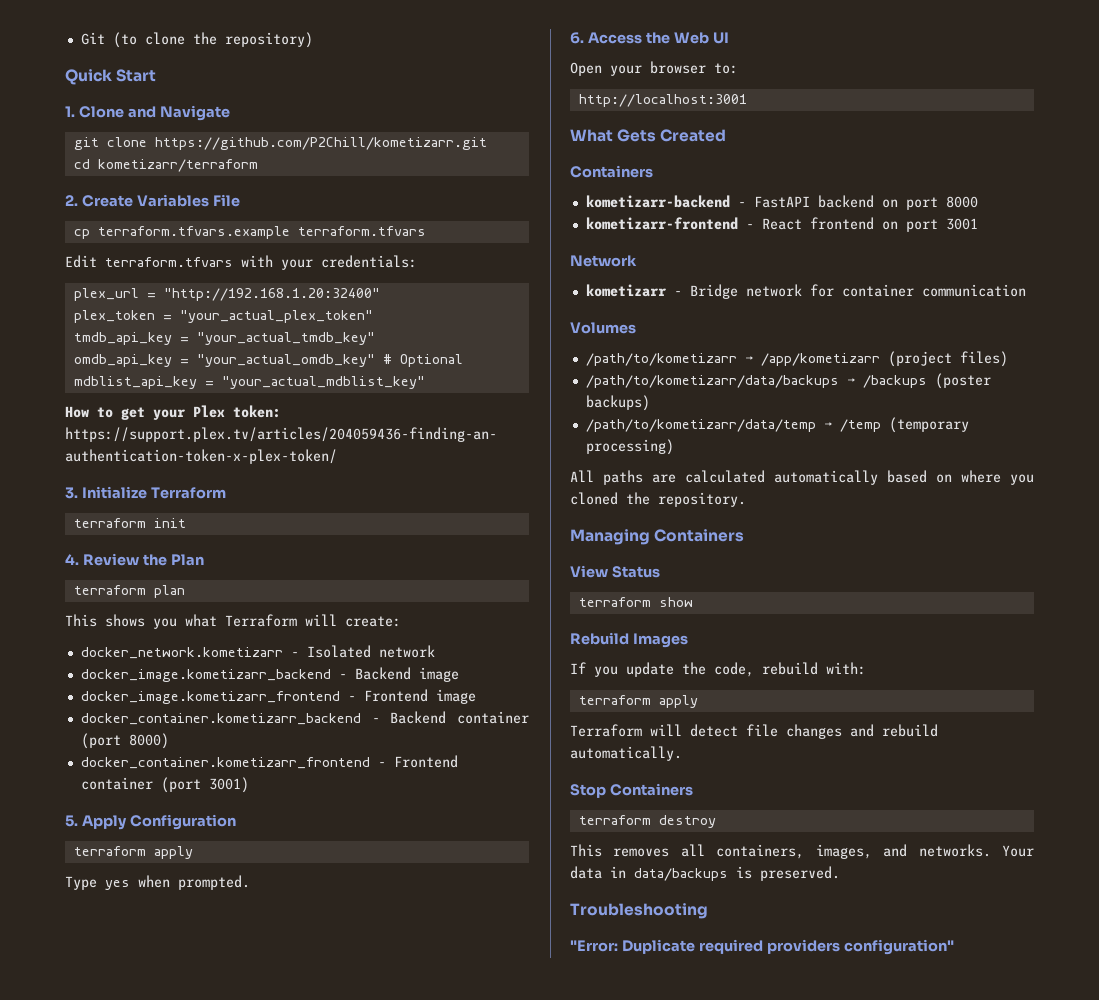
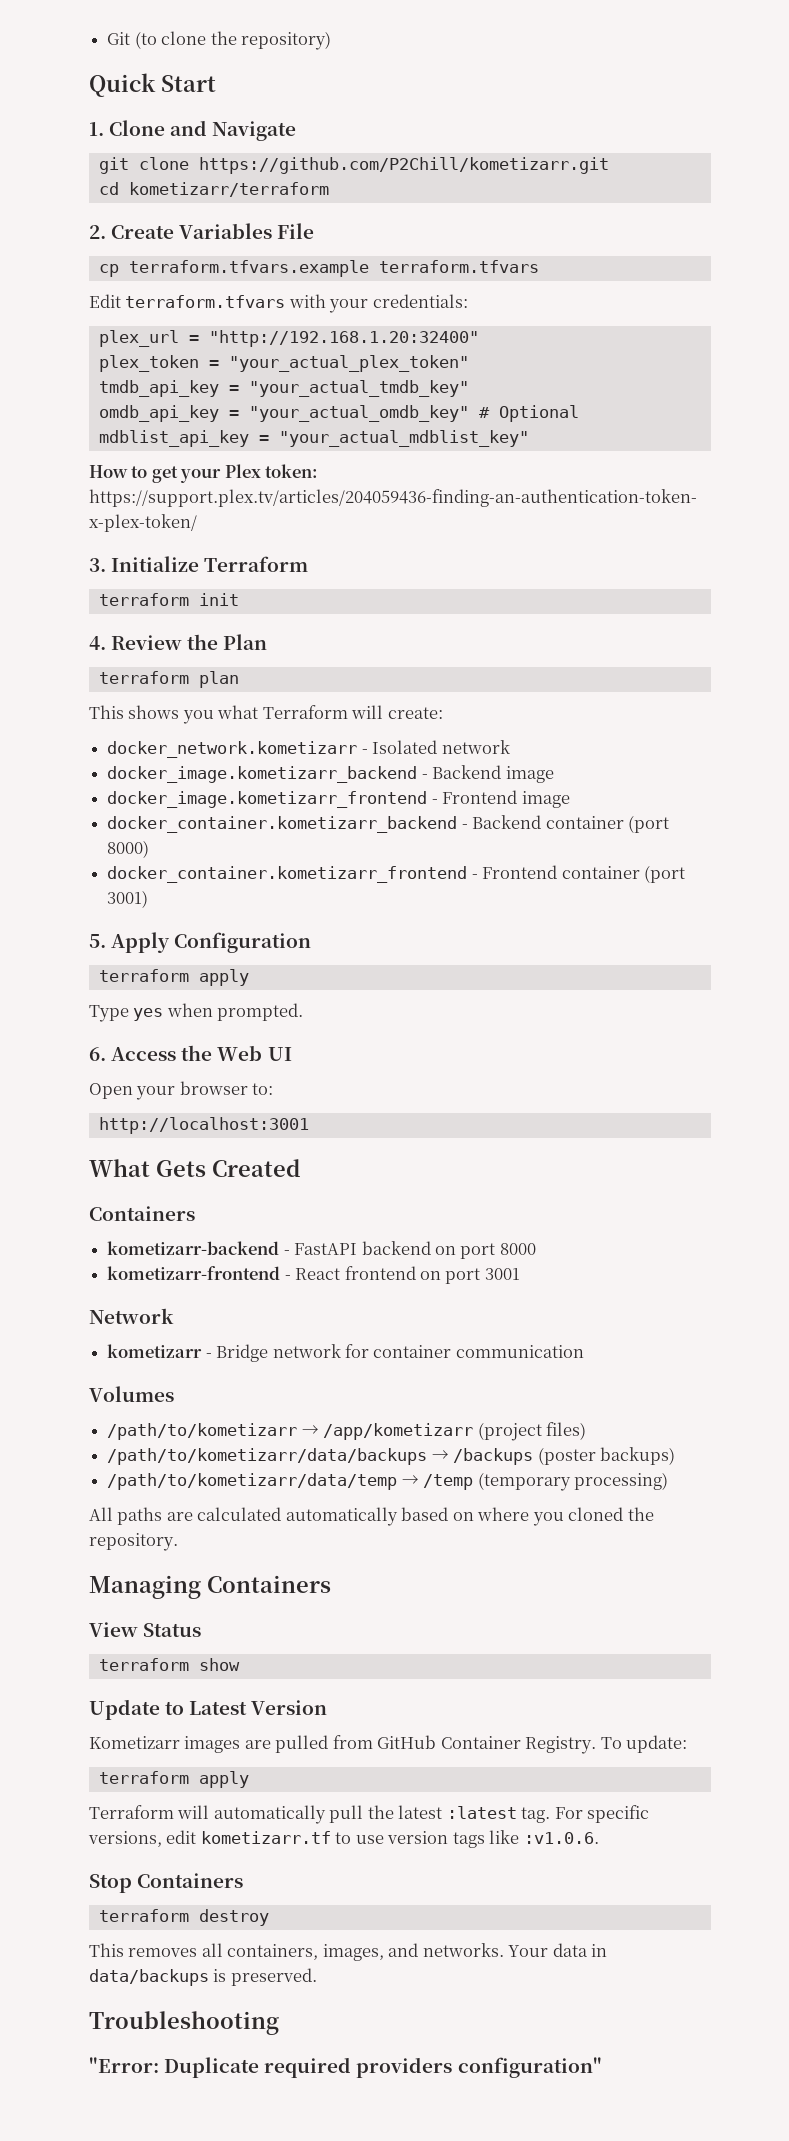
[570,632,688,648] [570,662,866,677] [578,695,698,708] [570,724,938,739] [570,746,682,761] Rebuild Images // If you update the code, rebuild with: // terraform apply // Terraform will detect file changes and rebuild automatically. -> [89,1699,328,1720] [89,1735,688,1754] [98,1771,249,1788] [89,1805,650,1824] [88,1830,599,1848] Update to Latest Version // Kometizarr images are pulled from GitHub Container Registry. To update: // terraform apply // Terraform will automatically pull the latest :latest tag. For specific versions, edit kometizarr.tf to use version tags like :v1.0.6.

